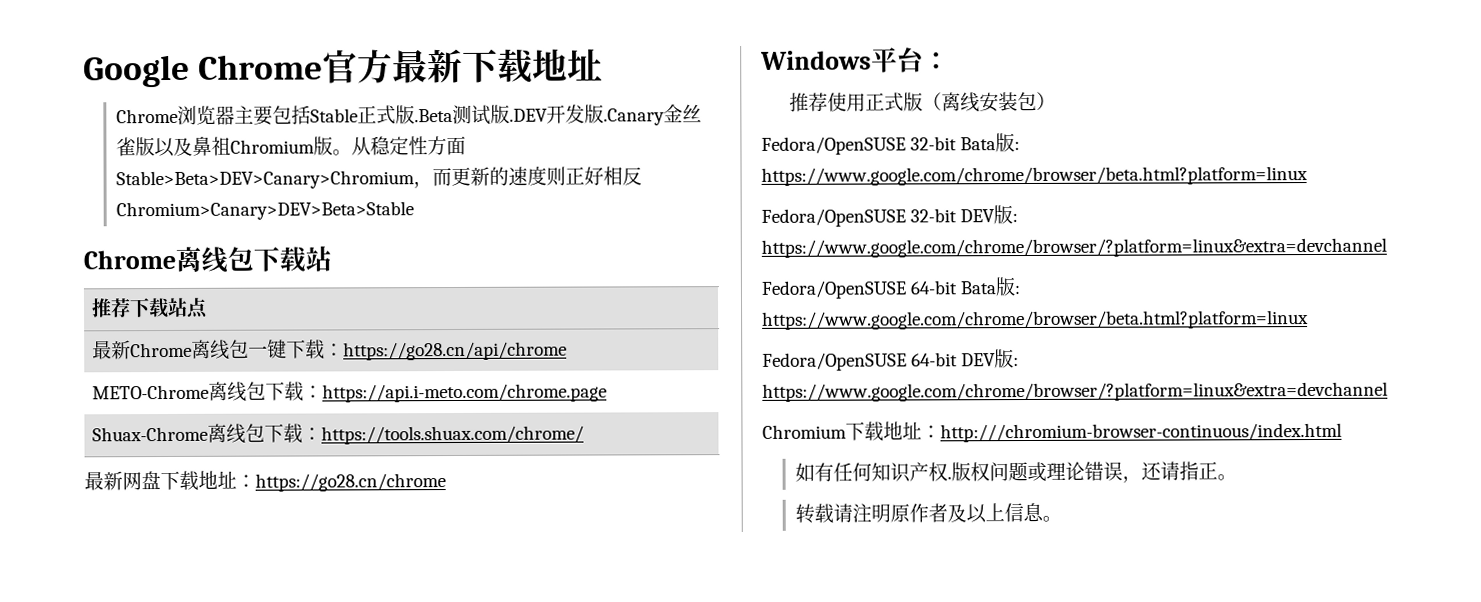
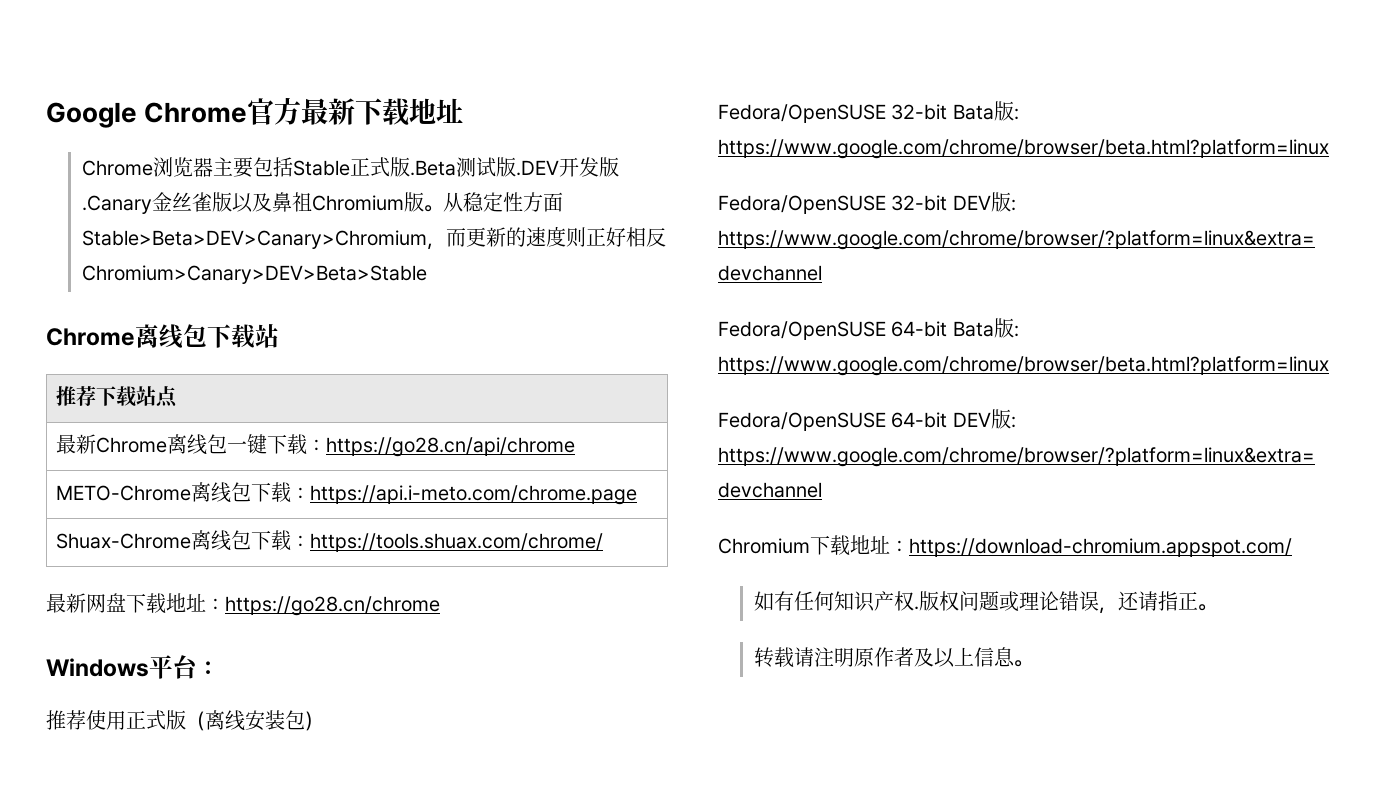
[940,422,1342,443] http:///chromium-browser-continuous/index.html -> [909,538,1292,557] https://download-chromium.appspot.com/

